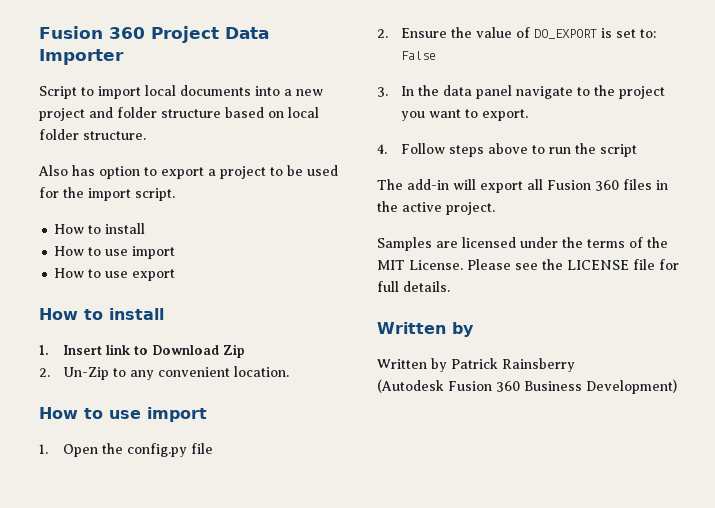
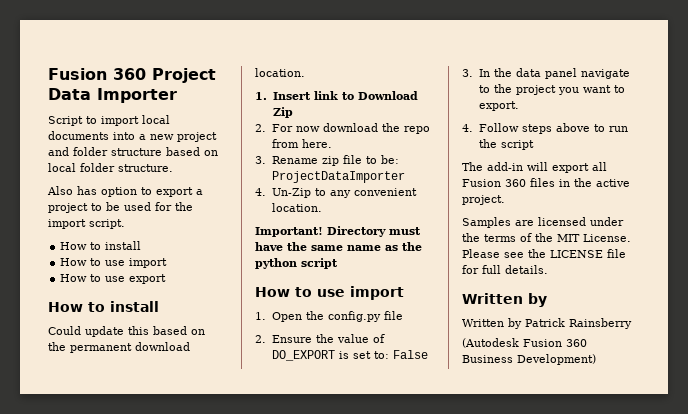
(164, 314) none -> [48,326,205,337] [48,342,190,353] [255,68,305,77] // Could update this based on the permanent download location.
(50, 372) none -> [271,123,430,134] [271,139,332,148] [255,155,399,166] [271,171,405,183] [255,188,266,196] For now download the repo from here. // 3. Rename zip file to be: ProjectDataImporter // 4.
(289, 371) none -> [255,226,421,237] [255,242,422,251] [255,258,338,269] // Important! Directory must have the same name as the python script

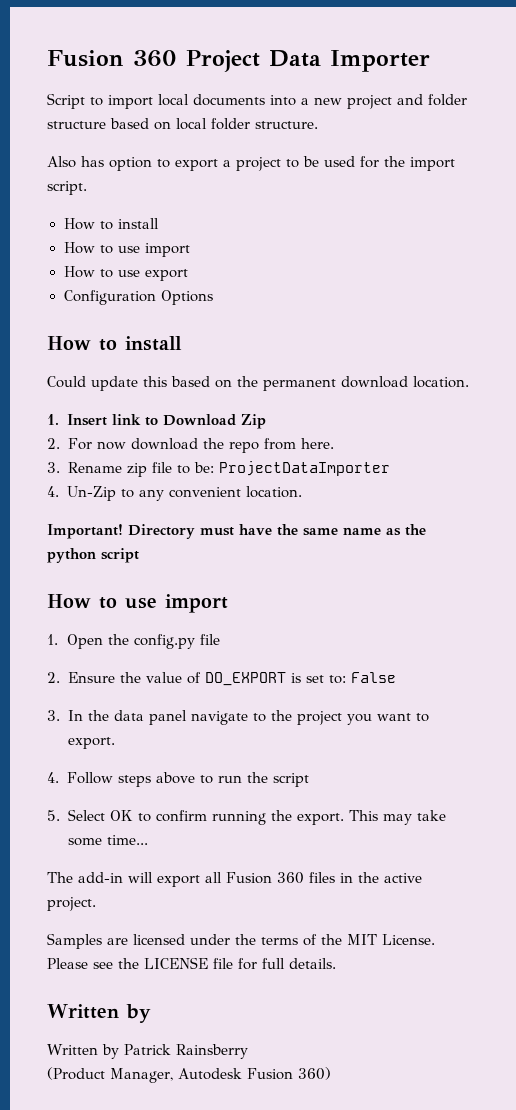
(167, 279) none -> [63,290,213,305] // Configuration Options
(534, 145) none -> [47,809,446,825] [67,835,148,846] // 5. Select OK to confirm running the export. This may take some time...
[462,338,587,348] [462,354,596,365] (Autodesk Fusion 360 Business Development) -> [47,1067,331,1083] (Product Manager, Autodesk Fusion 360)

